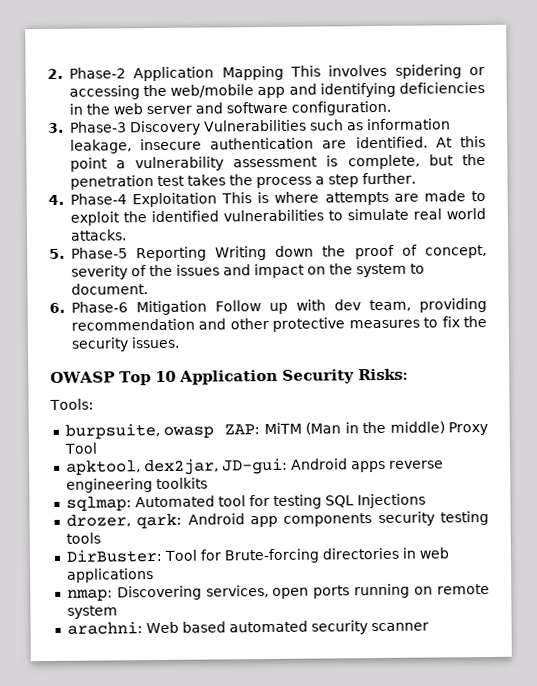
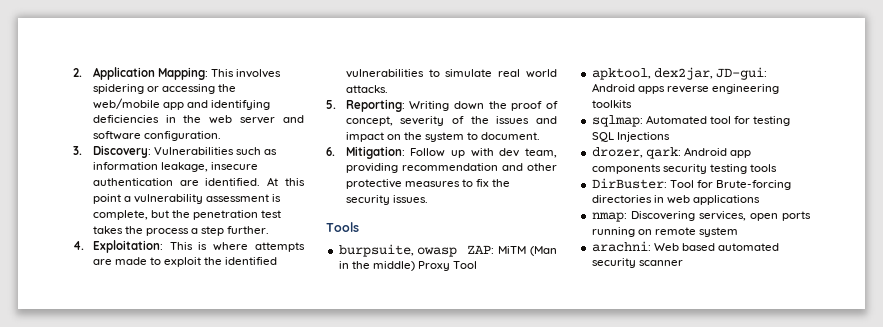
[68,65,284,82] Phase-2 Application Mapping -> [92,67,208,80] Application Mapping:
[68,120,201,136] Phase-3 Discovery -> [92,145,151,158] Discovery:
[69,192,217,208] Phase-4 Exploitation -> [92,240,163,253] Exploitation:
[70,246,207,262] Phase-5 Reporting -> [345,99,405,112] Reporting:
[70,300,207,316] Phase-6 Mitigation -> [345,146,405,159] Mitigation:
[50,368,409,386] [49,398,94,410] OWASP Top 10 Application Security Risks: // Tools: -> [326,222,359,232] Tools

